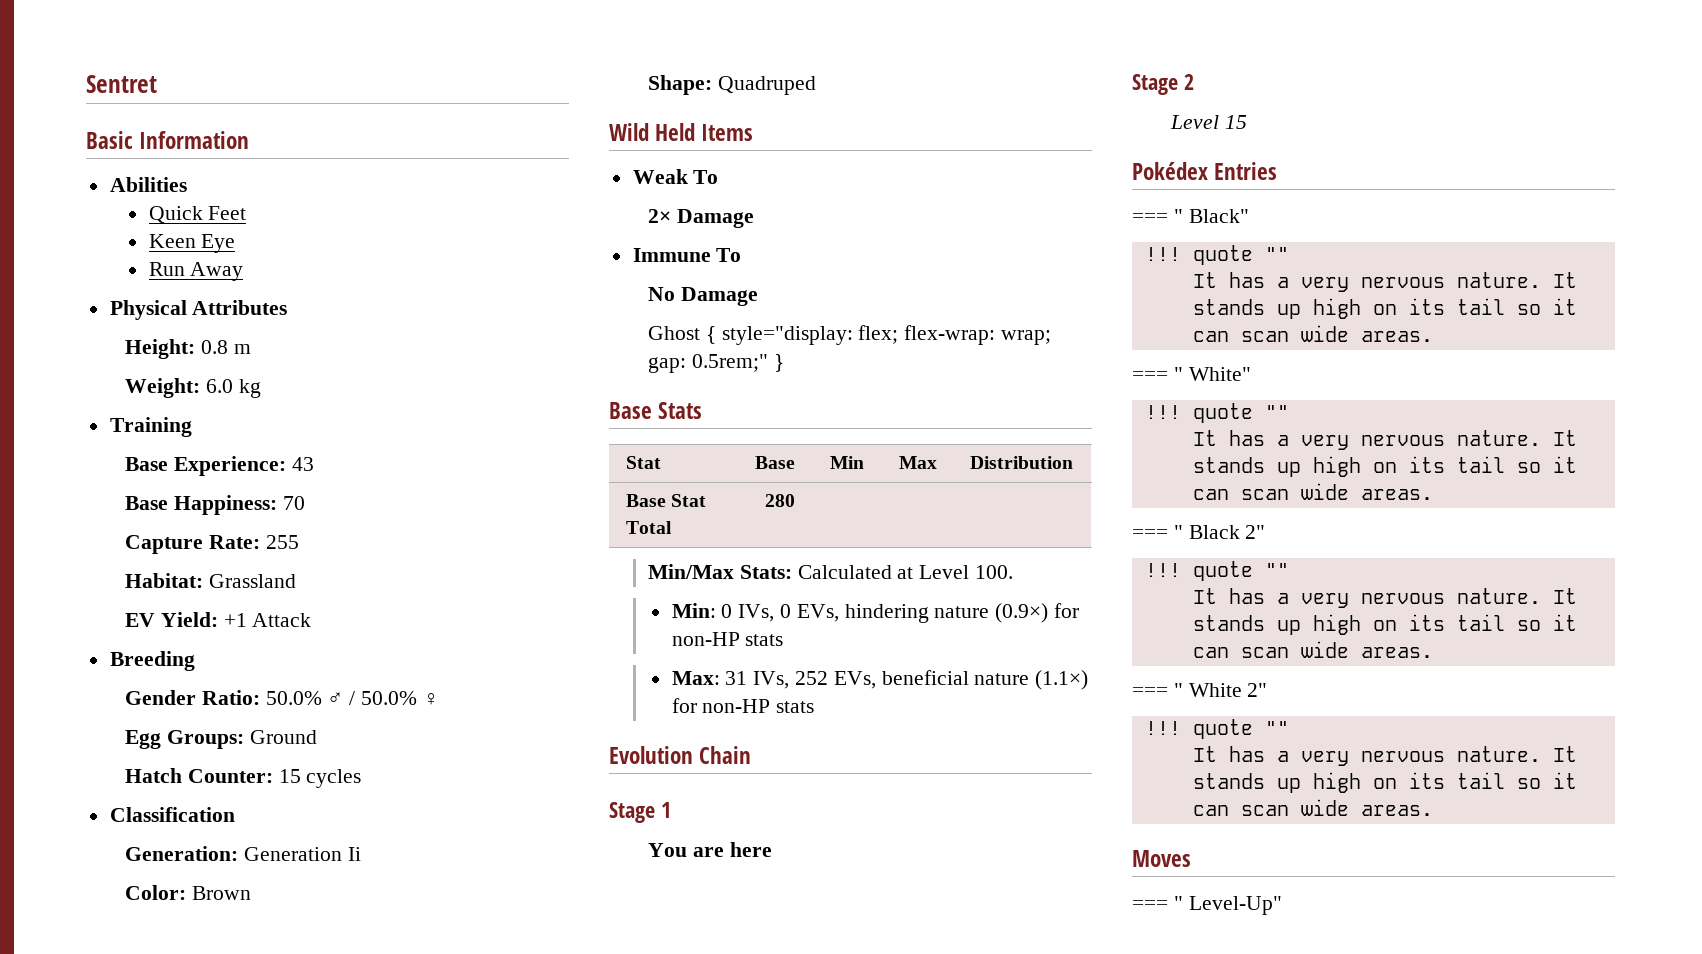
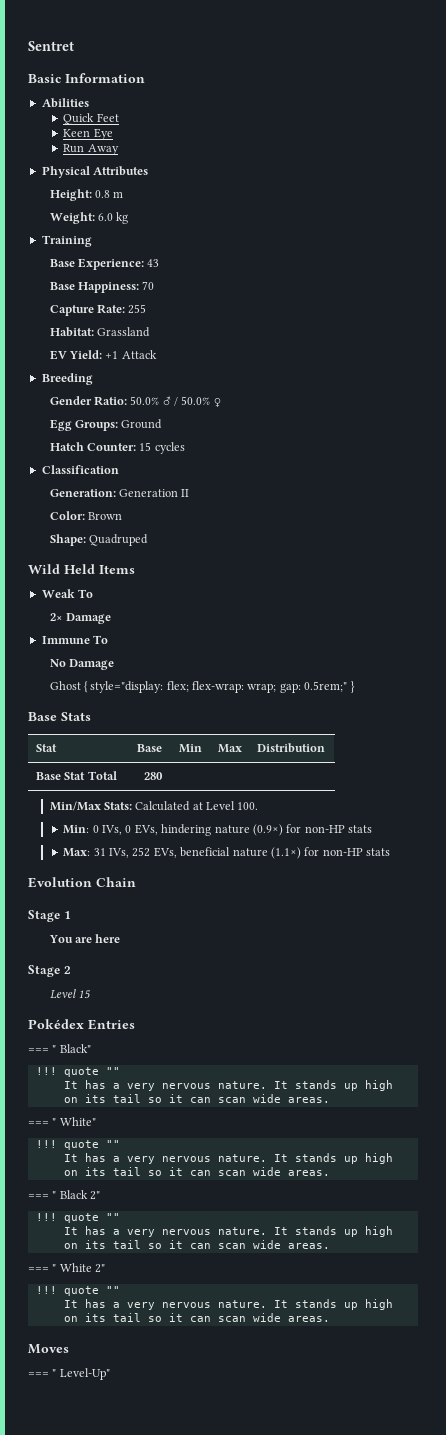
[347,847,361,861] Ii -> [181,489,190,497] II

